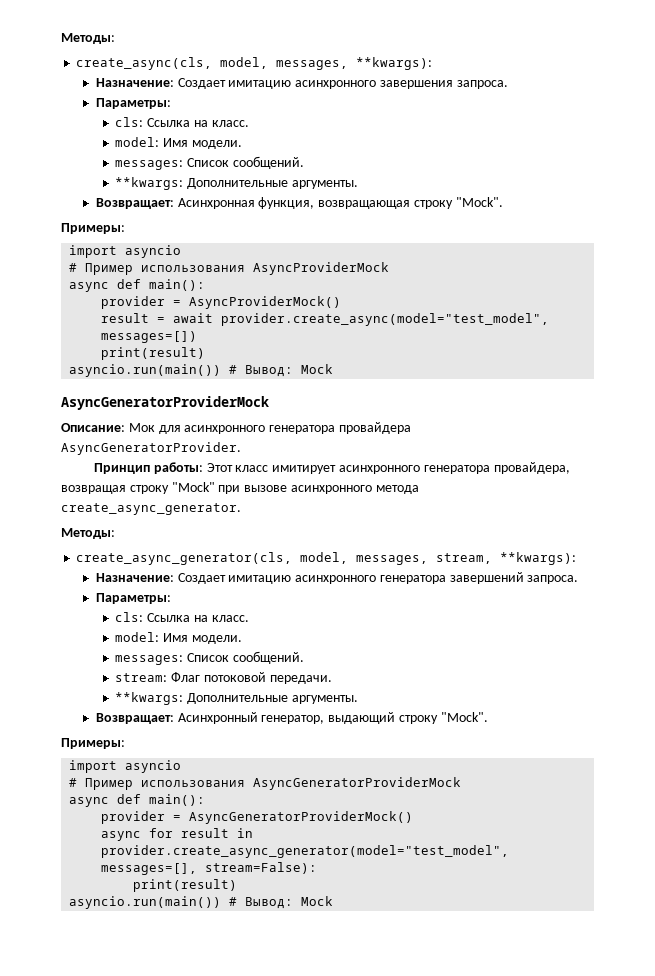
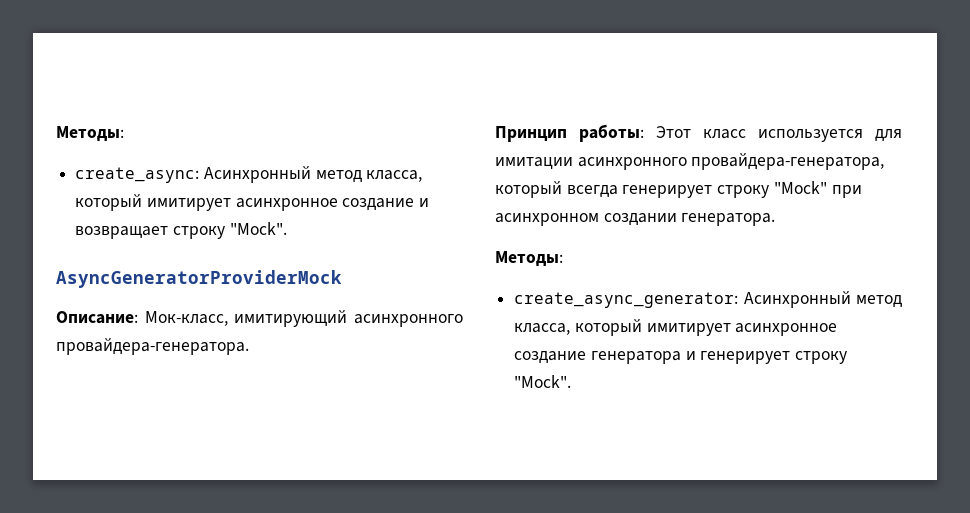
[61,33,115,44] [76,57,433,70] [95,78,508,89] [95,98,171,109] [115,117,249,127] [115,137,242,149] [115,156,304,170] [115,177,358,190] [95,197,503,209] [61,223,125,234] [69,245,182,258] [69,262,390,275] [69,279,206,292] [101,296,342,309] [101,313,550,326] [101,331,198,343] [101,347,206,360] [69,364,334,377] [61,396,269,410] [61,422,411,434] [61,442,241,455] [94,462,570,474] [61,482,419,494] [61,503,241,515] [61,528,115,539] [76,552,577,565] [95,572,579,584] [95,593,171,604] [115,612,249,622] [115,632,242,644] [115,651,304,665] [115,672,332,684] [115,692,358,705] [95,712,488,724] [61,738,125,749] [69,760,182,773] [69,777,462,790] [69,794,206,807] [101,811,414,824] [101,828,254,841] [101,845,510,858] [101,862,318,875] [133,879,238,892] [69,896,334,909] Методы: // create_async(cls, model, messages, **kwargs): // Назначение: Создает имитацию асинхронного завершения запроса. // Параметры: // cls: Ссылка на класс. // model: Имя модели. // messages: Список сообщений. // **kwargs: Дополнительные аргументы. // Возвращает: Асинхронная функция, возвращающая строку "Mock". // Примеры: // import asyncio // # Пример использования AsyncProviderMock // async def main(): // provider = AsyncProviderMock() // result = await provider.create_async(model="test_model", messages=[]) // print(result) // asyncio.run(main()) # Вывод: Mock // AsyncGeneratorProviderMock // Описание: Мок для асинхронного генератора провайдера AsyncGeneratorProvider. // Принцип работы: Этот класс имитирует асинхронного генератора провайдера, возвращая строку "Mock" при вызове асинхронного метода create_async_generator. // Методы: // create_async_generator(cls, model, messages, stream, **kwargs): // Назначение: Создает имитацию асинхронного генератора завершений запроса. // Параметры: // cls: Ссылка на класс. // model: Имя модели. // messages: Список сообщений. // stream: Флаг потоковой передачи. // **kwargs: Дополнительные аргументы. // Возвращает: Асинхронный генератор, выдающий строку "Mock". // Примеры: // import asyncio // # Пример использования AsyncGeneratorProviderMock // async def main(): // provider = AsyncGeneratorProviderMock() // async for result in provider.create_async_generator(model="test_model", messages=[], stream=False): // print(result) // asyncio.run(main()) # Вывод: Mock -> [56,126,124,142] [75,166,423,183] [75,194,430,211] [75,222,287,239] [56,270,342,288] [56,310,464,327] [56,338,249,355] [495,124,902,142] [495,153,885,170] [495,181,862,198] [495,213,776,226] [495,251,563,267] [514,291,902,308] [514,319,838,336] [514,351,848,364] [514,375,572,388] Методы: // create_async: Асинхронный метод класса, который имитирует асинхронное создание и возвращает строку "Mock". // AsyncGeneratorProviderMock // Описание: Мок-класс, имитирующий асинхронного провайдера-генератора. // Принцип работы: Этот класс используется для имитации асинхронного провайдера-генератора, который всегда генерирует строку "Mock" при асинхронном создании генератора. // Методы: // create_async_generator: Асинхронный метод класса, который имитирует асинхронное создание генератора и генерирует строку "Mock".

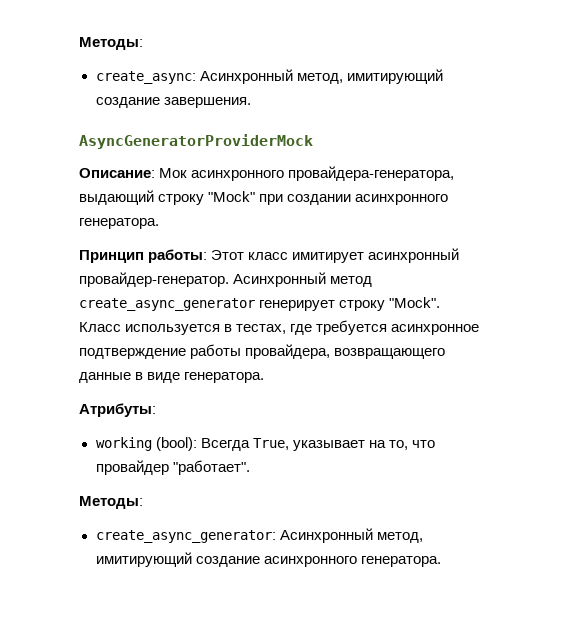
[315,170,423,183] [75,194,430,211] [75,222,287,239] [56,270,342,288] [56,310,464,327] [56,338,249,355] [495,124,902,142] [495,153,885,170] [495,181,862,198] [495,213,776,226] [495,251,563,267] [514,291,902,308] [514,319,838,336] [514,351,848,364] [514,375,572,388] метод класса, который имитирует асинхронное создание и возвращает строку "Mock". // AsyncGeneratorProviderMock // Описание: Мок-класс, имитирующий асинхронного провайдера-генератора. // Принцип работы: Этот класс используется для имитации асинхронного провайдера-генератора, который всегда генерирует строку "Mock" при асинхронном создании генератора. // Методы: // create_async_generator: Асинхронный метод класса, который имитирует асинхронное создание генератора и генерирует строку "Mock". -> [296,69,443,84] [95,97,251,108] [79,134,313,149] [79,166,455,181] [79,190,449,205] [79,218,159,229] [79,248,460,263] [79,272,373,287] [79,297,441,311] [79,320,480,335] [79,344,446,359] [79,372,265,383] [79,403,156,417] [95,437,435,451] [95,460,250,475] [79,496,143,509] [95,528,423,543] [95,552,441,567] метод, имитирующий создание завершения. // AsyncGeneratorProviderMock // Описание: Мок асинхронного провайдера-генератора, выдающий строку "Mock" при создании асинхронного генератора. // Принцип работы: Этот класс имитирует асинхронный провайдер-генератор. Асинхронный метод create_async_generator генерирует строку "Mock". Класс используется в тестах, где требуется асинхронное подтверждение работы провайдера, возвращающего данные в виде генератора. // Атрибуты: // working (bool): Всегда True, указывает на то, что провайдер "работает". // Методы: // create_async_generator: Асинхронный метод, имитирующий создание асинхронного генератора.

